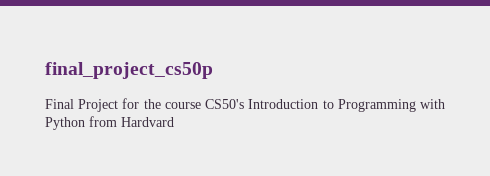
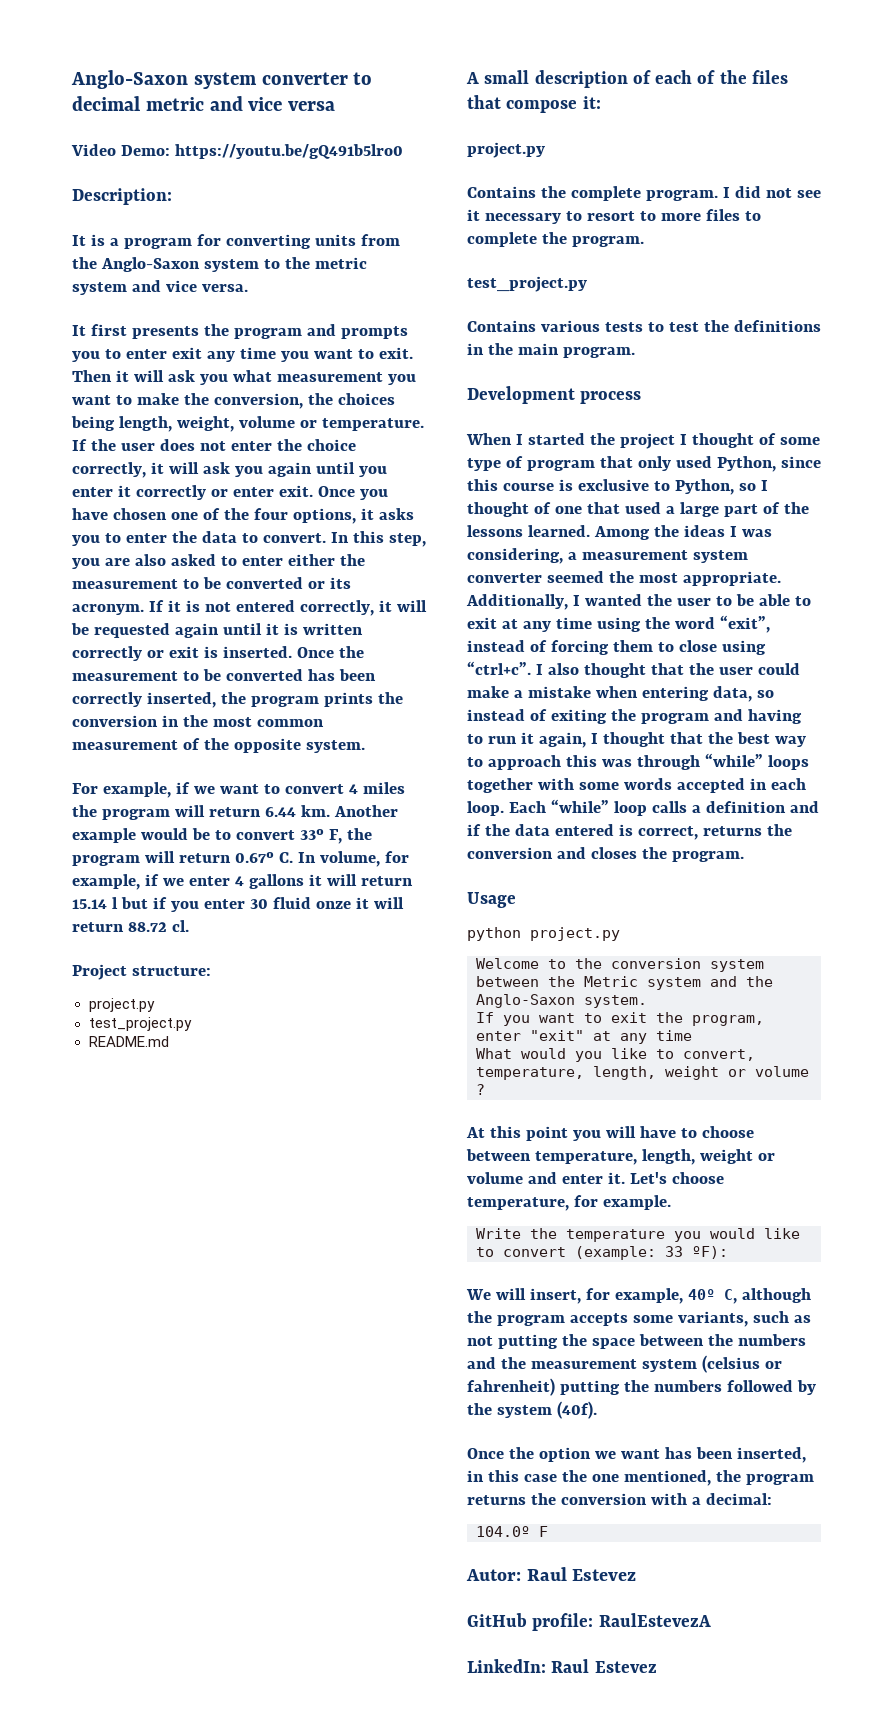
[45,62,213,79] [45,98,446,112] [45,116,174,130] final_project_cs50p // Final Project for the course CS50's Introduction to Programming with Python from Hardvard -> [71,70,373,89] [72,96,336,111] [71,144,403,159] [72,188,172,205] [72,234,400,249] [72,257,367,272] [72,280,248,295] [72,324,408,339] [72,347,413,362] [72,370,416,385] [72,393,395,409] [71,416,424,432] [72,439,356,451] [72,462,387,478] [72,485,388,500] [72,508,414,524] [72,531,426,547] [72,554,365,569] [72,577,351,589] [72,600,427,616] [71,623,363,638] [72,646,364,661] [72,669,376,681] [72,692,403,708] [72,715,324,727] [72,738,365,753] [72,782,405,798] [72,805,398,820] [72,828,372,844] [72,851,409,867] [72,874,413,890] [72,897,404,912] [72,920,189,932] [72,964,211,980] [88,998,155,1012] [88,1017,192,1031] [88,1036,169,1047] [466,70,788,88] [467,95,601,113] [467,142,545,158] [467,186,821,201] [467,209,761,224] [467,232,644,247] [467,276,587,292] [467,320,821,332] [467,343,635,358] [467,386,642,404] [466,433,820,449] [467,456,821,472] [467,479,768,495] [467,502,809,517] [467,525,772,540] [467,548,748,564] [467,571,781,586] [466,594,811,610] [467,615,770,633] [467,640,766,655] [467,661,800,678] [467,686,774,702] [467,709,802,724] [467,732,806,748] [467,753,809,770] [467,778,806,793] [467,799,819,816] [467,824,792,840] [467,847,744,862] [467,892,516,908] [467,927,620,941] [476,958,764,972] [476,976,773,990] [476,994,647,1008] [476,1012,764,1026] [476,1030,692,1044] [476,1048,755,1062] [476,1066,809,1080] [476,1084,485,1095] [466,1126,754,1141] [466,1149,775,1165] [467,1172,724,1184] [467,1195,671,1211] [476,1228,800,1242] [476,1246,728,1260] [466,1288,811,1304] [467,1311,811,1327] [467,1334,806,1349] [467,1355,782,1373] [467,1378,816,1396] [467,1401,597,1419] [467,1447,806,1463] [467,1470,814,1486] [467,1493,772,1505] [476,1526,548,1537] [466,1567,637,1581] [467,1613,711,1631] [467,1659,657,1673] Anglo-Saxon system converter to decimal metric and vice versa // Video Demo: https://youtu.be/gQ491b5lro0 // Description: // It is a program for converting units from the Anglo-Saxon system to the metric system and vice versa. // It first presents the program and prompts you to enter exit any time you want to exit. Then it will ask you what measurement you want to make the conversion, the choices being length, weight, volume or temperature. If the user does not enter the choice correctly, it will ask you again until you enter it correctly or enter exit. Once you have chosen one of the four options, it asks you to enter the data to convert. In this step, you are also asked to enter either the measurement to be converted or its acronym. If it is not entered correctly, it will be requested again until it is written correctly or exit is inserted. Once the measurement to be converted has been correctly inserted, the program prints the conversion in the most common measurement of the opposite system. // For example, if we want to convert 4 miles the program will return 6.44 km. Another example would be to convert 33º F, the program will return 0.67º C. In volume, for example, if we enter 4 gallons it will return 15.14 l but if you enter 30 fluid onze it will return 88.72 cl. // Project structure: // project.py // test_project.py // README.md // A small description of each of the files that compose it: // project.py // Contains the complete program. I did not see it necessary to resort to more files to complete the program. // test_project.py // Contains various tests to test the definitions in the main program. // Development process // When I started the project I thought of some type of program that only used Python, since this course is exclusive to Python, so I thought of one that used a large part of the lessons learned. Among the ideas I was considering, a measurement system converter seemed the most appropriate. Additionally, I wanted the user to be able to exit at any time using the word “exit”, instead of forcing them to close using “ctrl+c”. I also thought that the user could make a mistake when entering data, so instead of exiting the program and having to run it again, I thought that the best way to approach this was through “while” loops together with some words accepted in each loop. Each “while” loop calls a definition and if the data entered is correct, returns the conversion and closes the program. // Usage // python project.py // Welcome to the conversion system between the Metric system and the Anglo-Saxon system. // If you want to exit the program, enter "exit" at any time // What would you like to convert, temperature, length, weight or volume ? // At this point you will have to choose between temperature, length, weight or volume and enter it. Let's choose temperature, for example. // Write the temperature you would like to convert (example: 33 ºF): // We will insert, for example, 40º C, although the program accepts some variants, such as not putting the space between the numbers and the measurement system (celsius or fahrenheit) putting the numbers followed by the system (40f). // Once the option we want has been inserted, in this case the one mentioned, the program returns the conversion with a decimal: // 104.0º F // Autor: Raul Estevez // GitHub profile: RaulEstevezA // LinkedIn: Raul Estevez

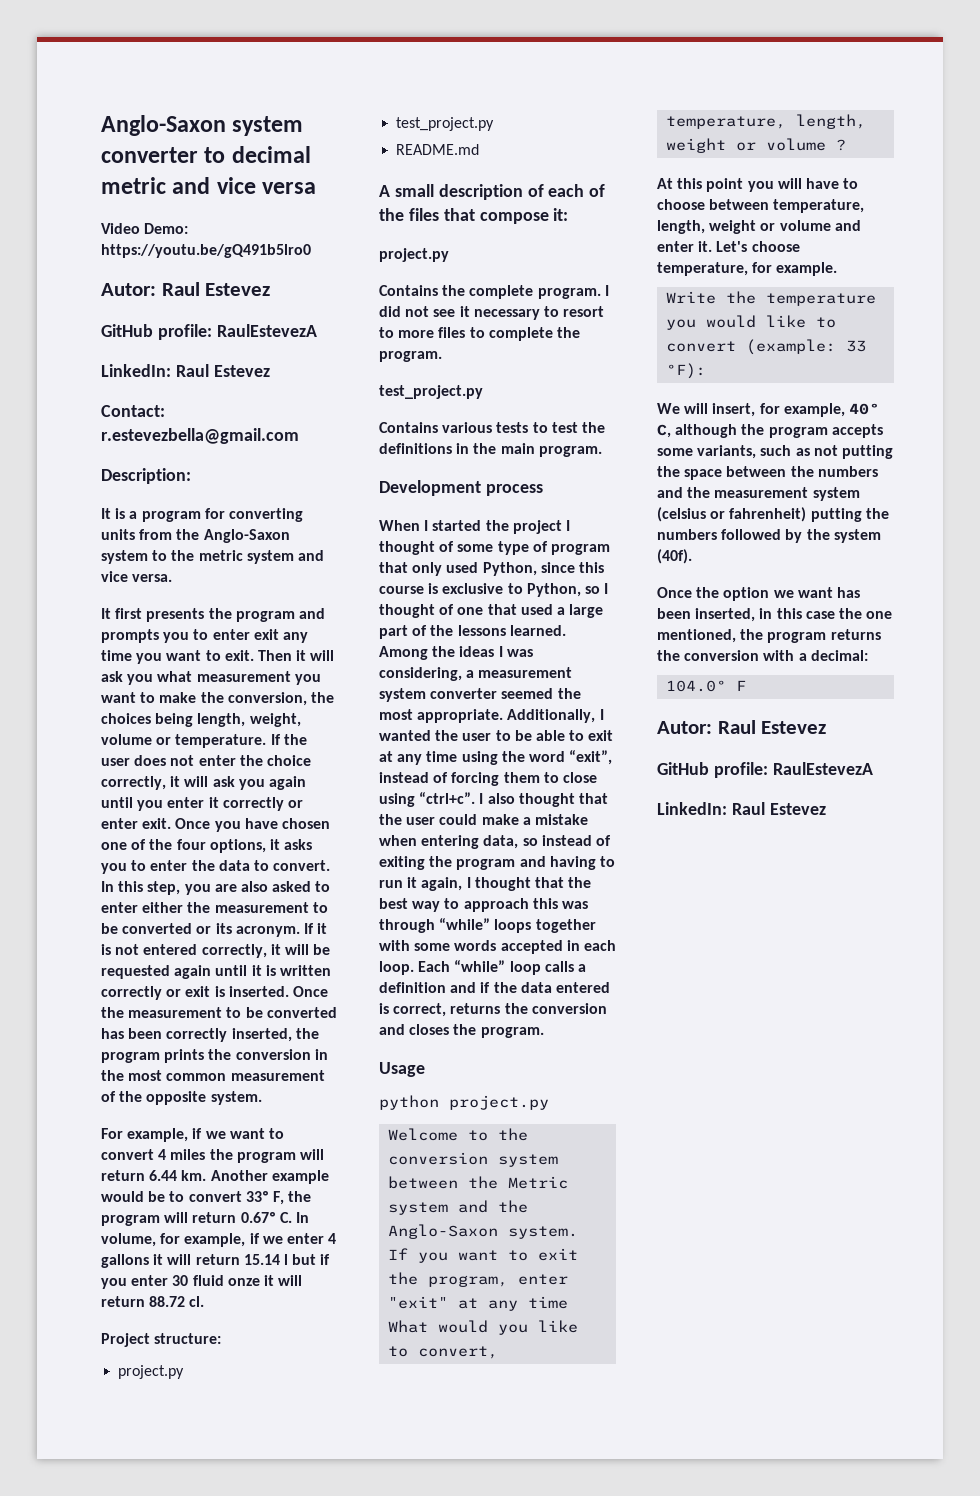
(403, 151) none -> [101,282,271,296] [101,324,317,340] [101,364,270,377] [101,405,165,417] [101,428,299,444] // Autor: Raul Estevez // GitHub profile: RaulEstevezA // LinkedIn: Raul Estevez // Contact: r.estevezbella@gmail.com

